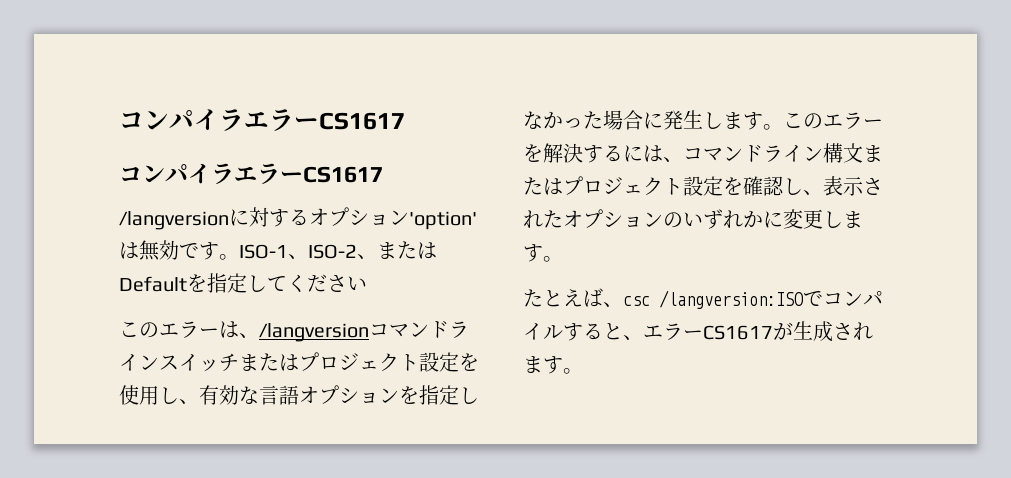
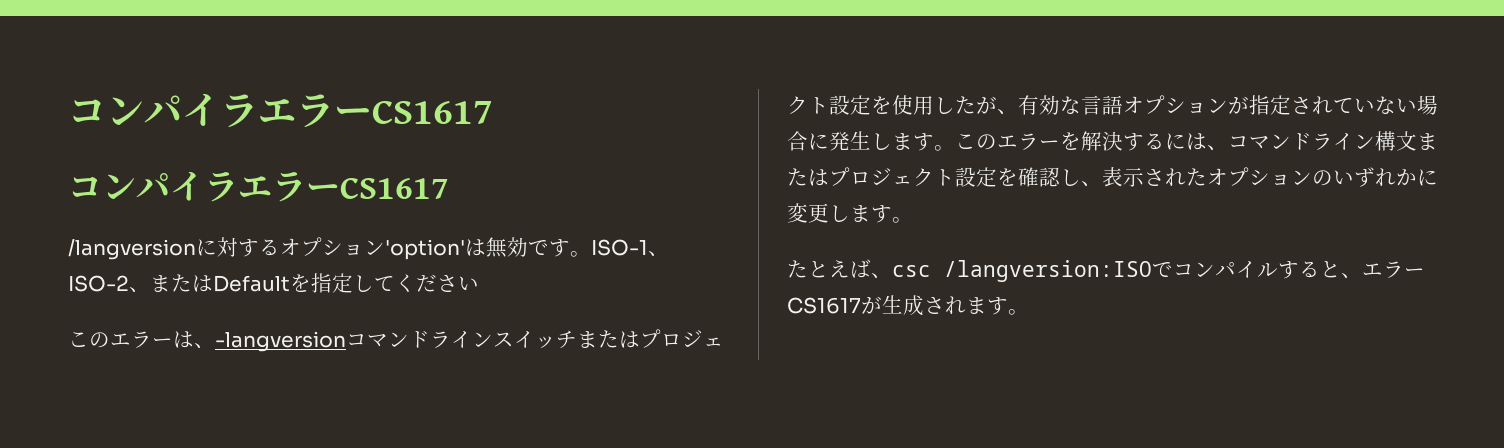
[259,323,369,342] /langversion -> [215,331,346,352] -langversion
(179, 395) none -> [955,96,997,114] たが
[399,385,479,405] [523,111,603,129] を指定しなかった -> [1228,95,1417,115] が指定されていない

